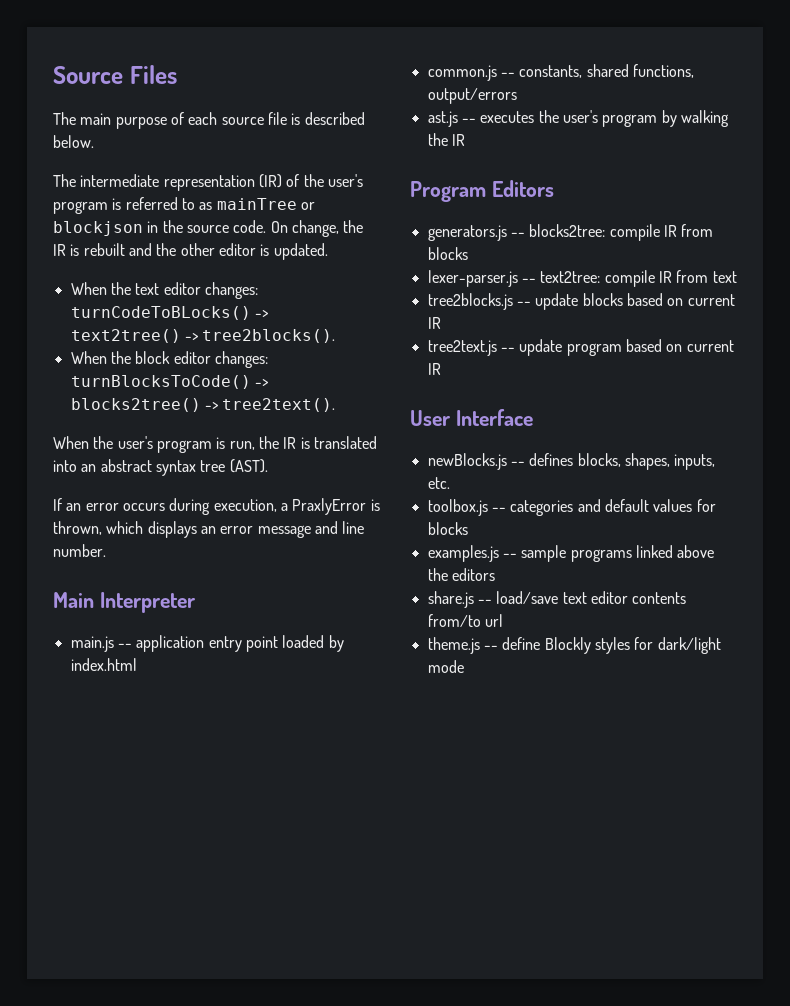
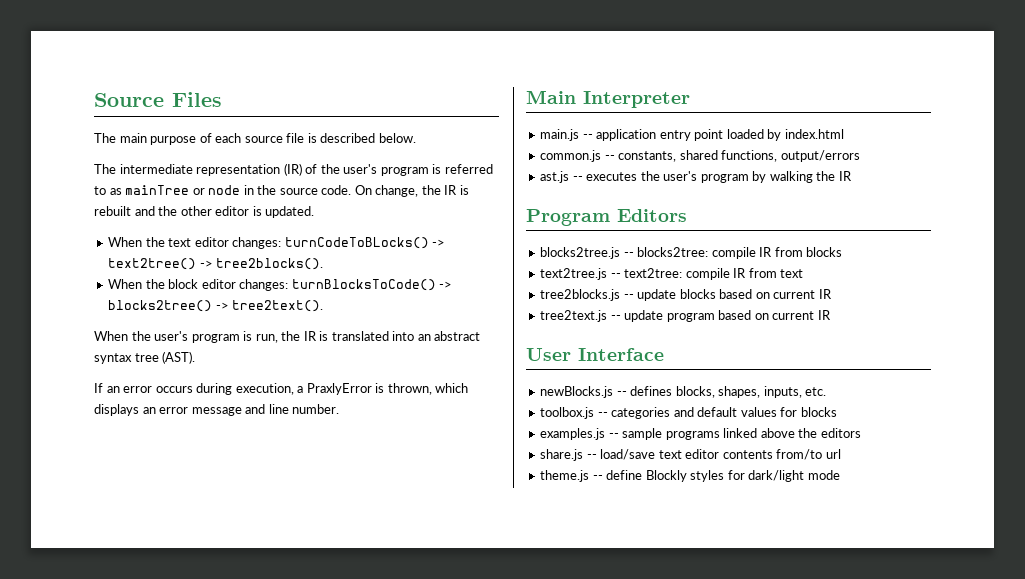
[53,221,143,236] blockjson -> [208,185,241,195] node
[427,225,507,241] generators.js -> [540,247,621,259] blocks2tree.js
[427,270,518,287] lexer-parser.js -> [540,268,608,280] text2tree.js

